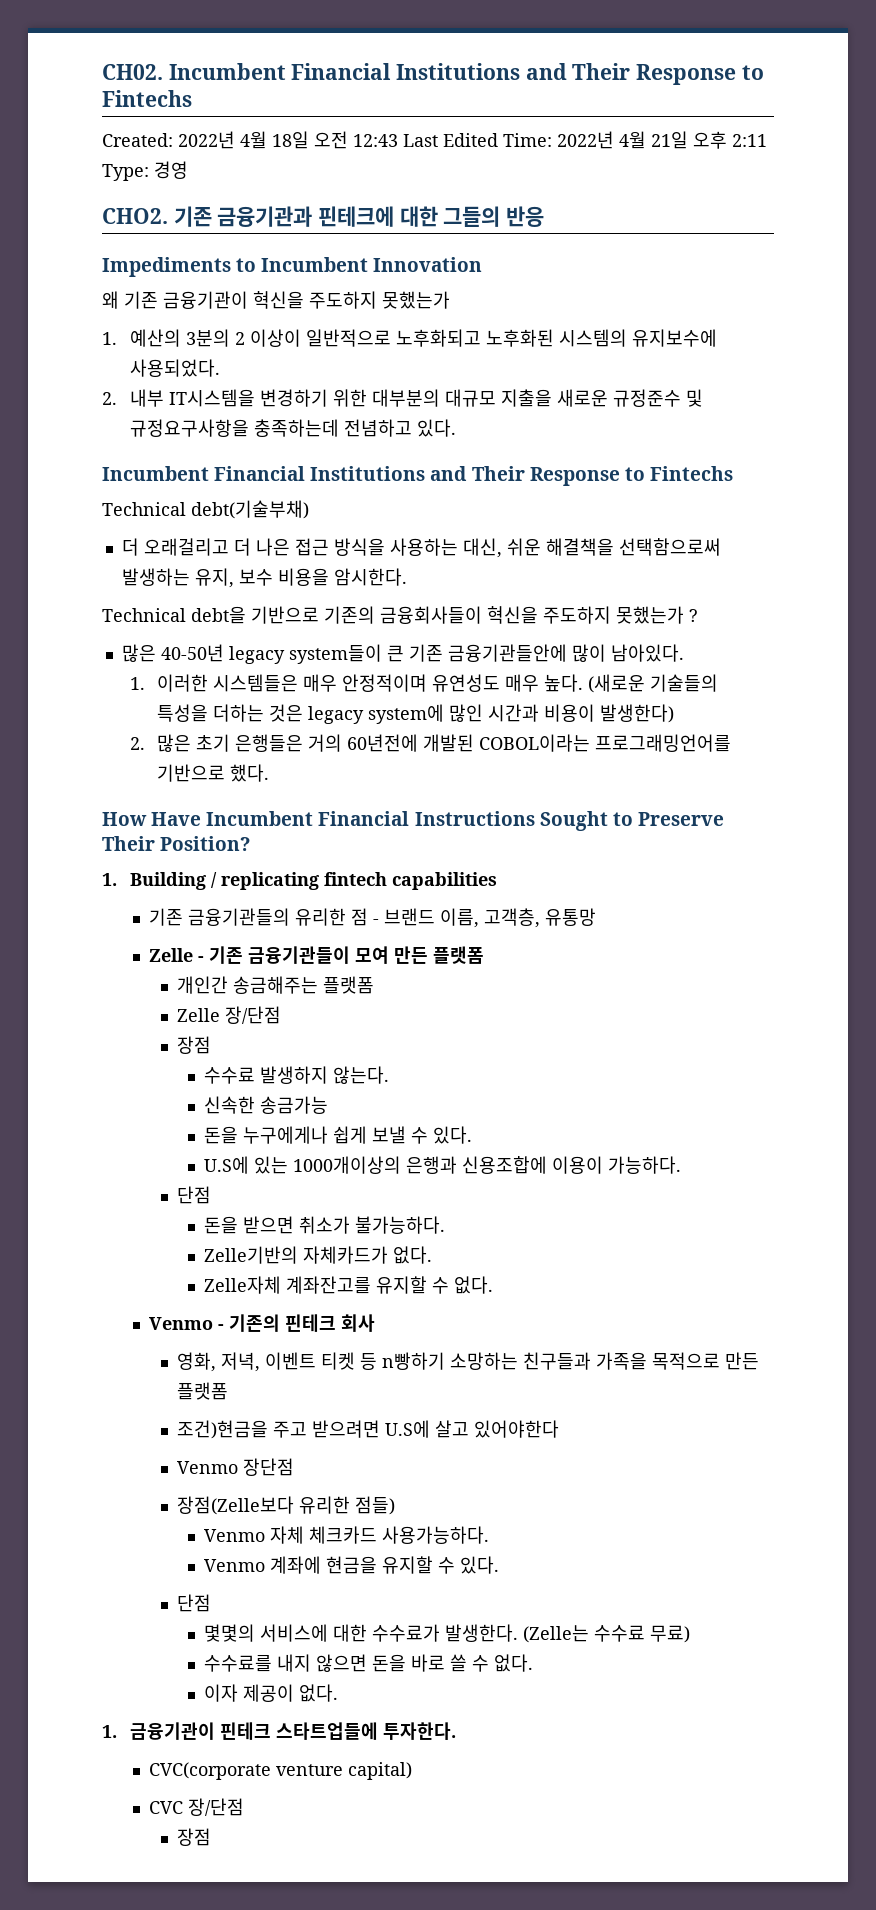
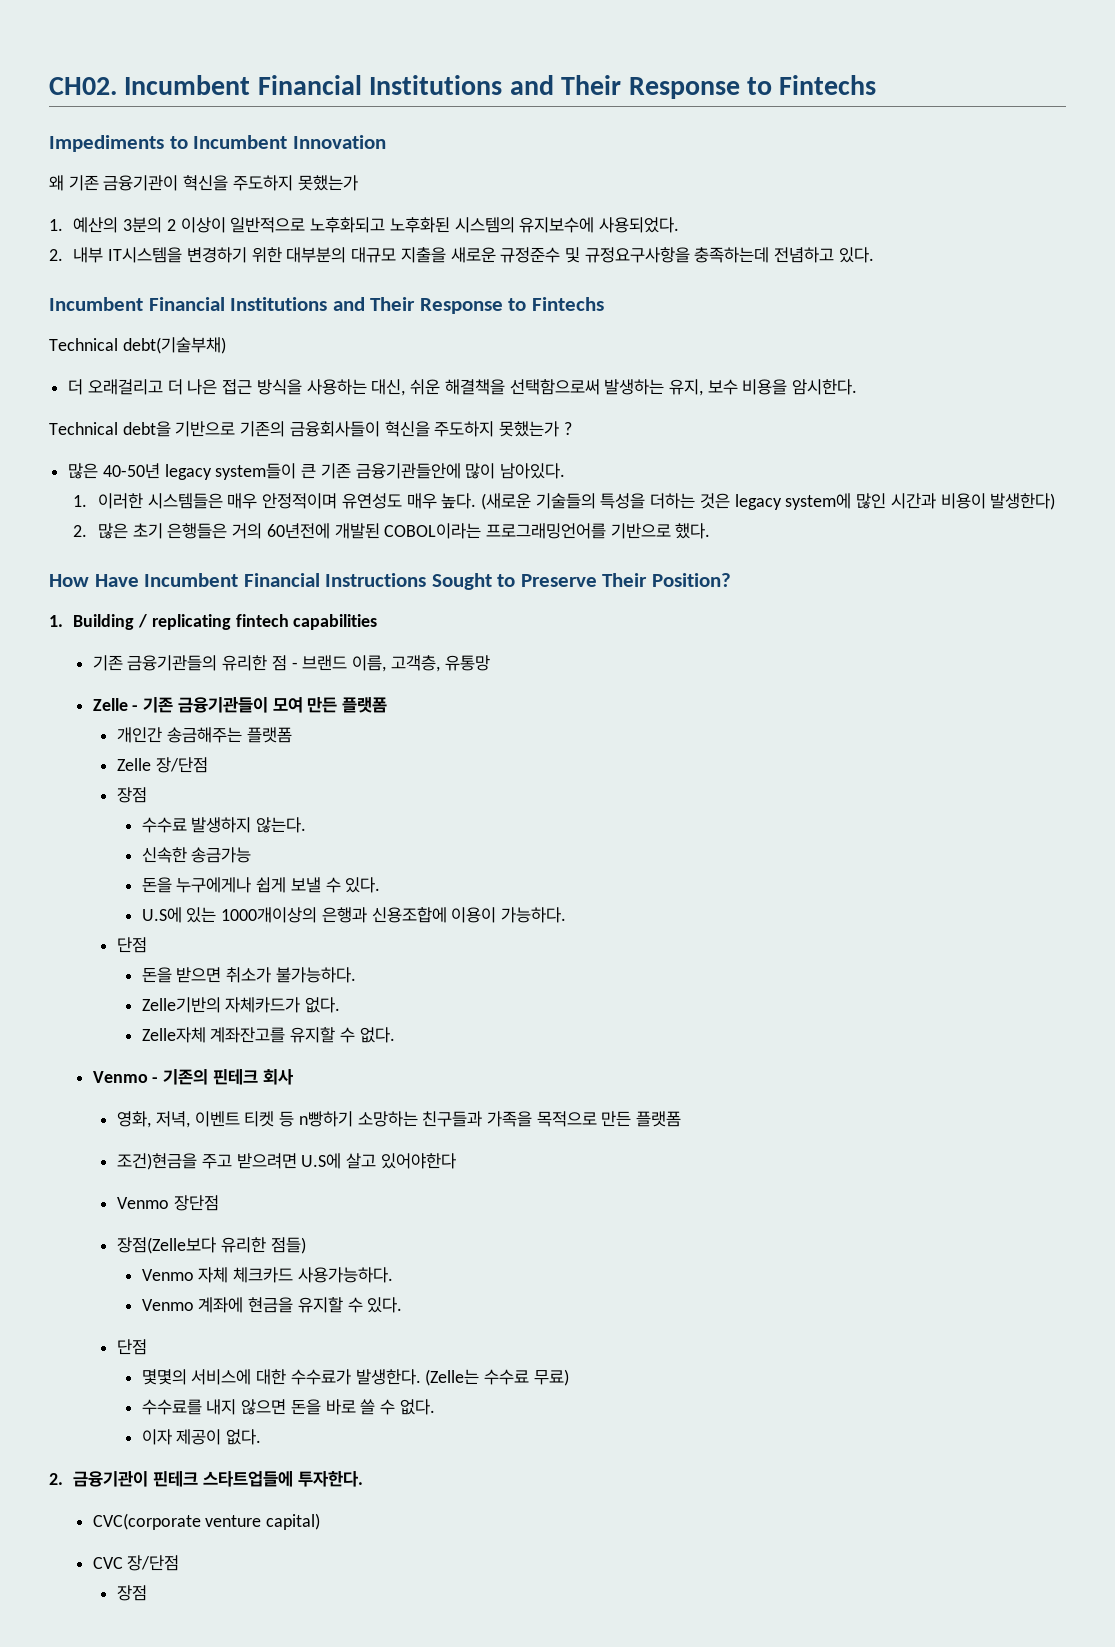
[102,131,767,149] [102,161,188,181] [102,206,545,227] // Created: 2022년 4월 18일 오전 12:43 Last Edited Time: 2022년 4월 21일 오후 2:11 Type: 경영 // CHO2. 기존 금융기관과 핀테크에 대한 그들의 반응 -> (877, 85) none
[102,1725,117,1738] 1. -> [49,1473,63,1485] 2.

